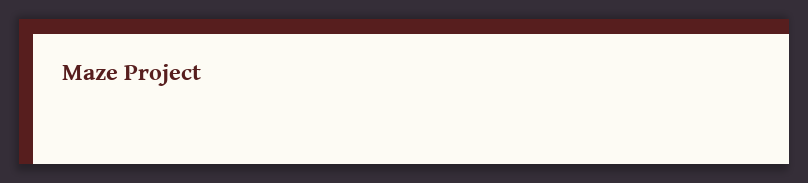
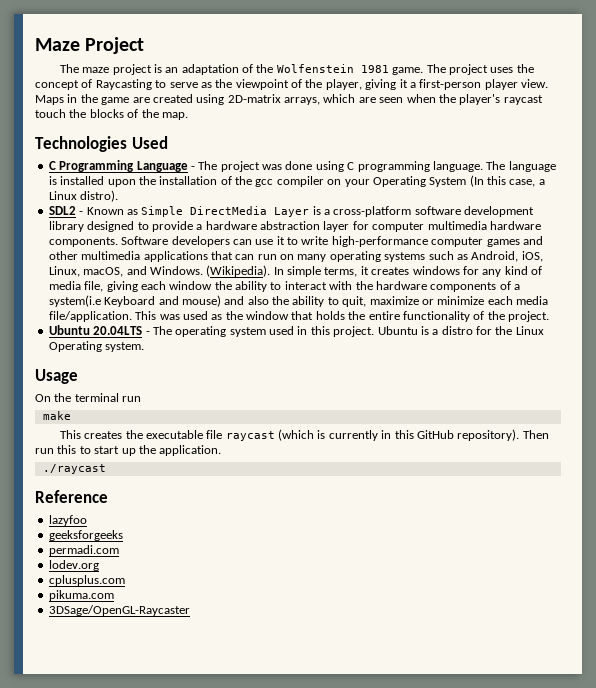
(202, 75) none -> [59,64,534,75] [35,79,548,90] [35,94,543,105] [35,109,188,120] [35,136,168,152] [48,160,556,172] [48,175,545,187] [48,190,119,202] [48,206,535,217] [48,221,541,232] [48,236,543,247] [48,251,543,262] [48,265,542,277] [48,281,520,292] [48,295,548,307] [48,311,549,322] [48,325,544,337] [48,341,145,352] [35,369,78,384] [35,393,142,402] [42,411,71,420] [59,429,549,441] [35,445,222,456] [42,464,106,474] [35,490,108,503] [48,515,87,526] [48,530,123,541] [48,545,119,556] [48,560,99,571] [48,575,125,586] [48,590,114,601] [48,605,190,616] // The maze project is an adaptation of the Wolfenstein 1981 game. The project uses the concept of Raycasting to serve as the viewpoint of the player, giving it a first-person player view. Maps in the game are created using 2D-matrix arrays, which are seen when the player's raycast touch the blocks of the map. // Technologies Used // C Programming Language - The project was done using C programming language. The language is installed upon the installation of the gcc compiler on your Operating System (In this case, a Linux distro). // SDL2 - Known as Simple DirectMedia Layer is a cross-platform software development library designed to provide a hardware abstraction layer for computer multimedia hardware components. Software developers can use it to write high-performance computer games and other multimedia applications that can run on many operating systems such as Android, iOS, Linux, macOS, and Windows. (Wikipedia). In simple terms, it creates windows for any kind of media file, giving each window the ability to interact with the hardware components of a system(i.e Keyboard and mouse) and also the ability to quit, maximize or minimize each media file/application. This was used as the window that holds the entire functionality of the project. // Ubuntu 20.04LTS - The operating system used in this project. Ubuntu is a distro for the Linux Operating system. // Usage // On the terminal run // make // This creates the executable file raycast (which is currently in this GitHub repository). Then run this to start up the application. // ./raycast // Reference // lazyfoo // geeksforgeeks // permadi.com // lodev.org // cplusplus.com // pikuma.com // 3DSage/OpenGL-Raycaster

